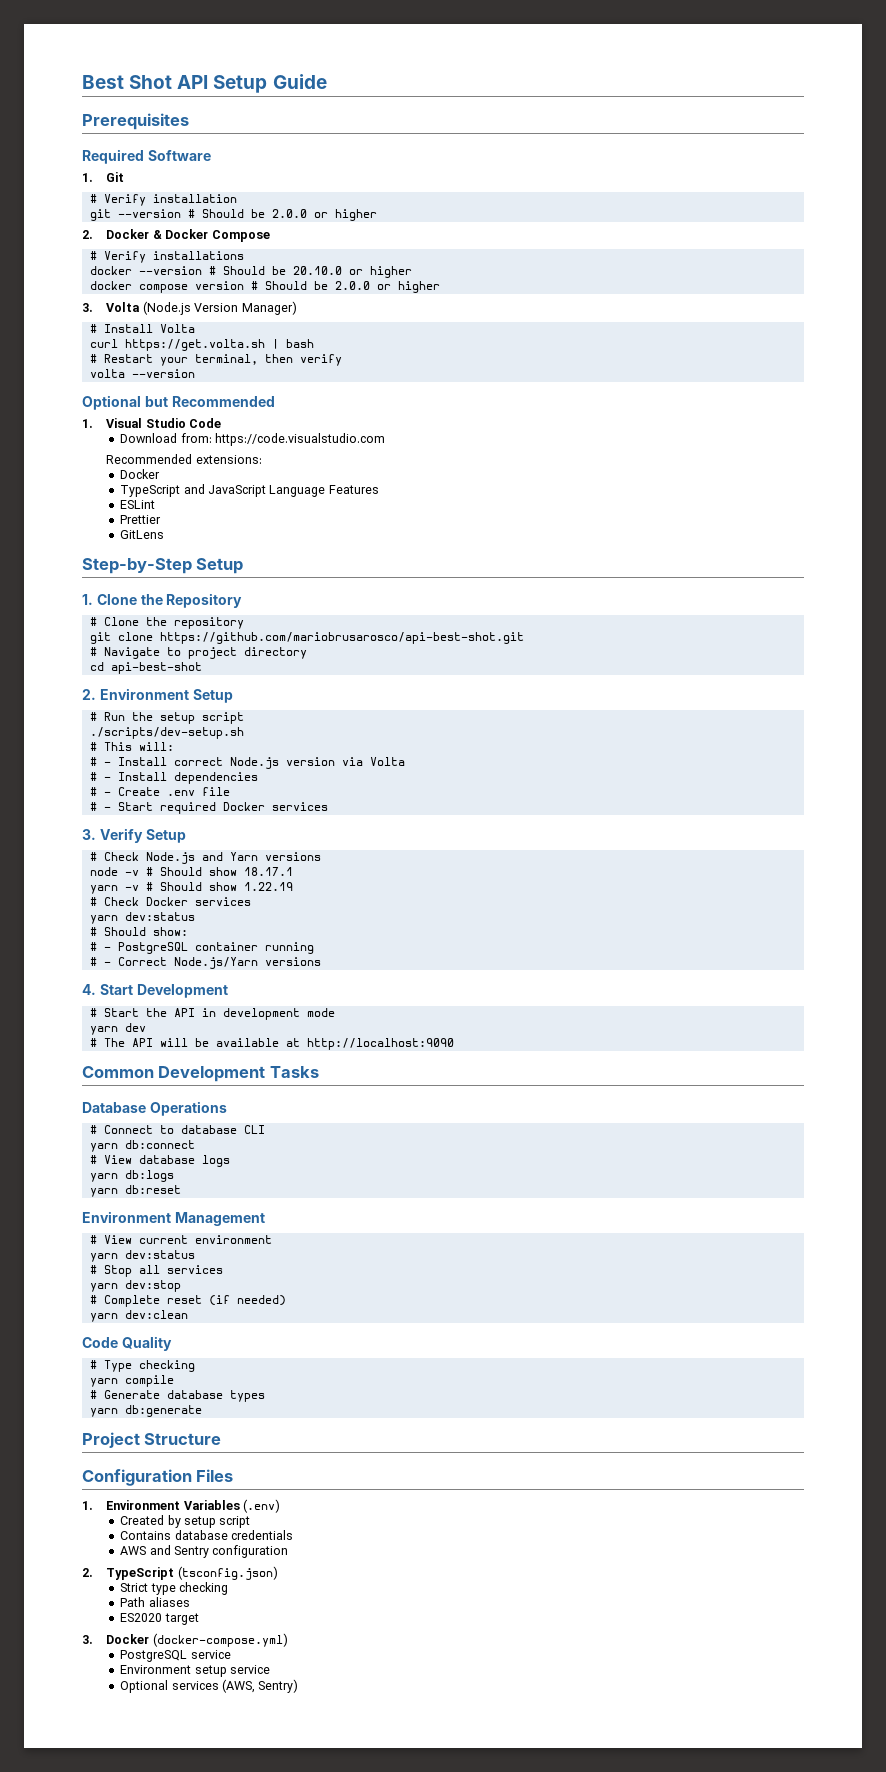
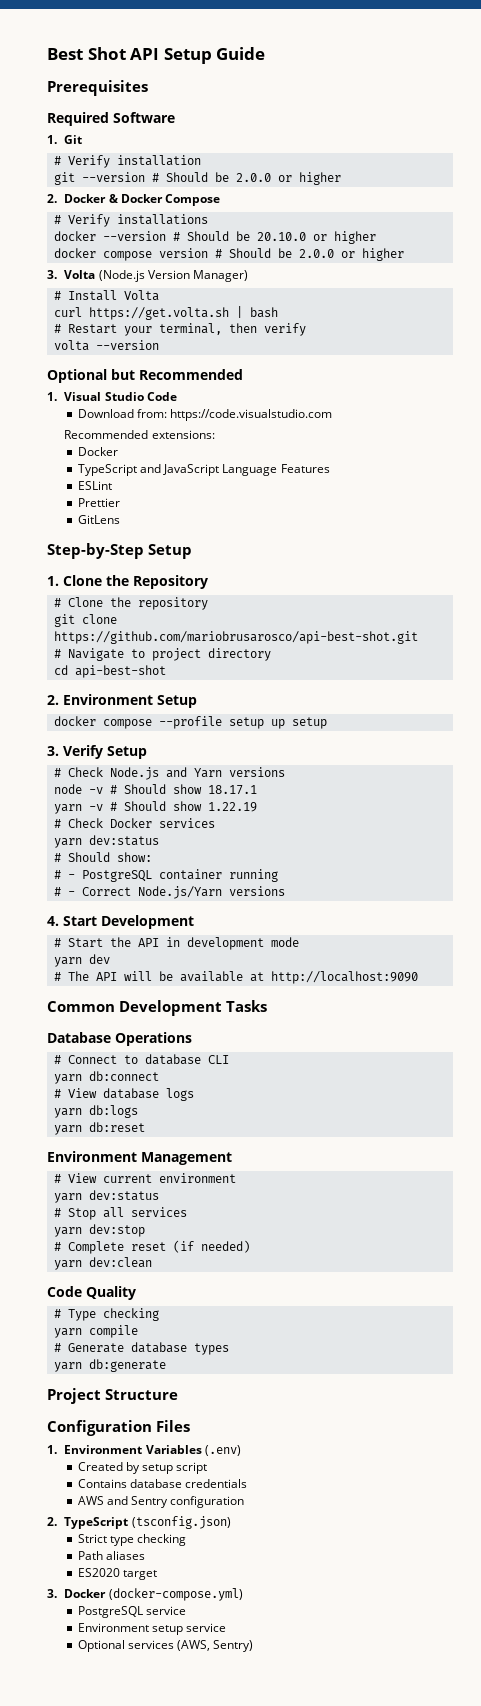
[89,712,244,724] [89,727,244,739] [89,742,174,751] [89,757,405,769] [89,772,258,784] [89,787,230,796] [89,802,328,814] # Run the setup script // ./scripts/dev-setup.sh // # This will: // # - Install correct Node.js version via Volta // # - Install dependencies // # - Create .env file // # - Start required Docker services -> [54,716,328,729] docker compose --profile setup up setup

